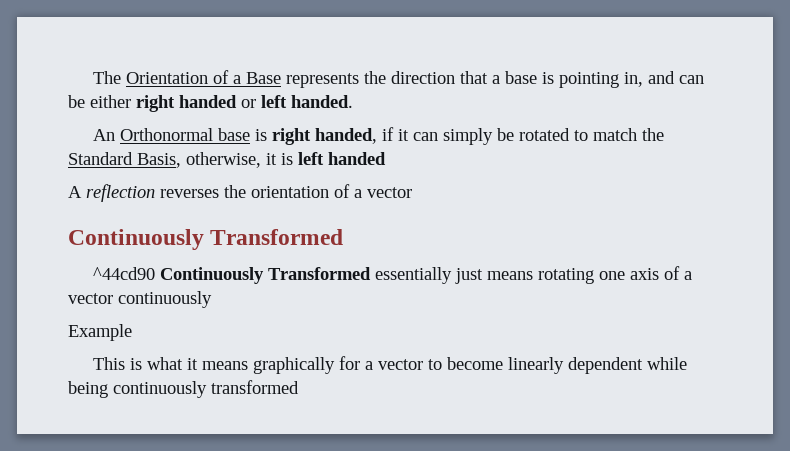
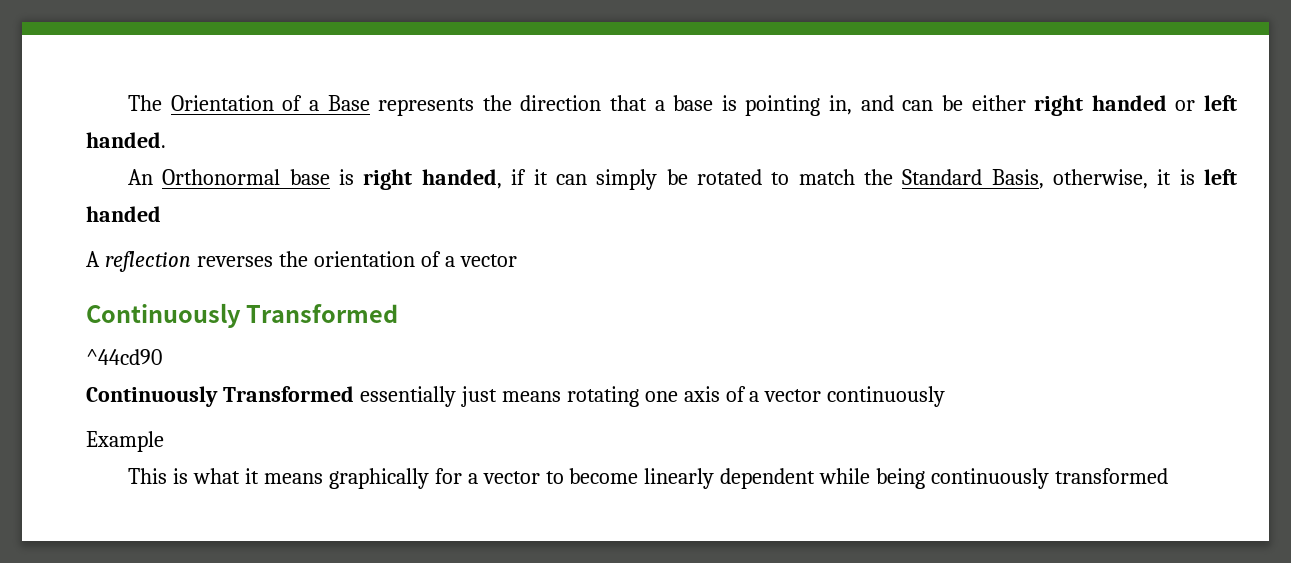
(156, 273) none -> (162, 357) //

